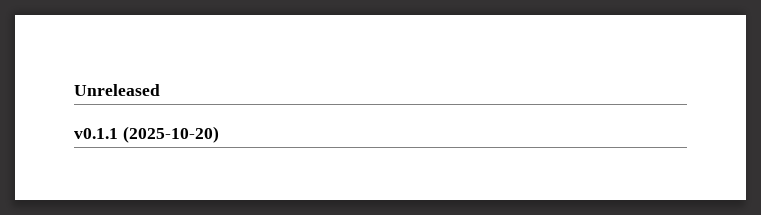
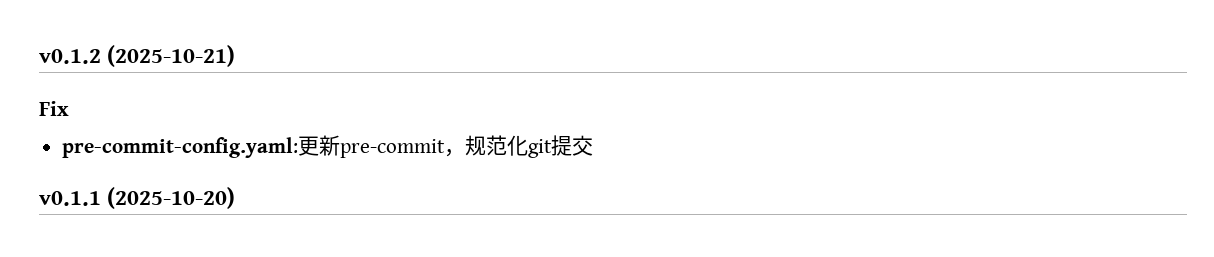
[74,84,160,96] Unreleased -> [39,45,236,67] [39,101,69,116] [62,135,594,158] v0.1.2 (2025-10-21) // Fix // pre-commit-config.yaml:更新pre-commit，规范化git提交

